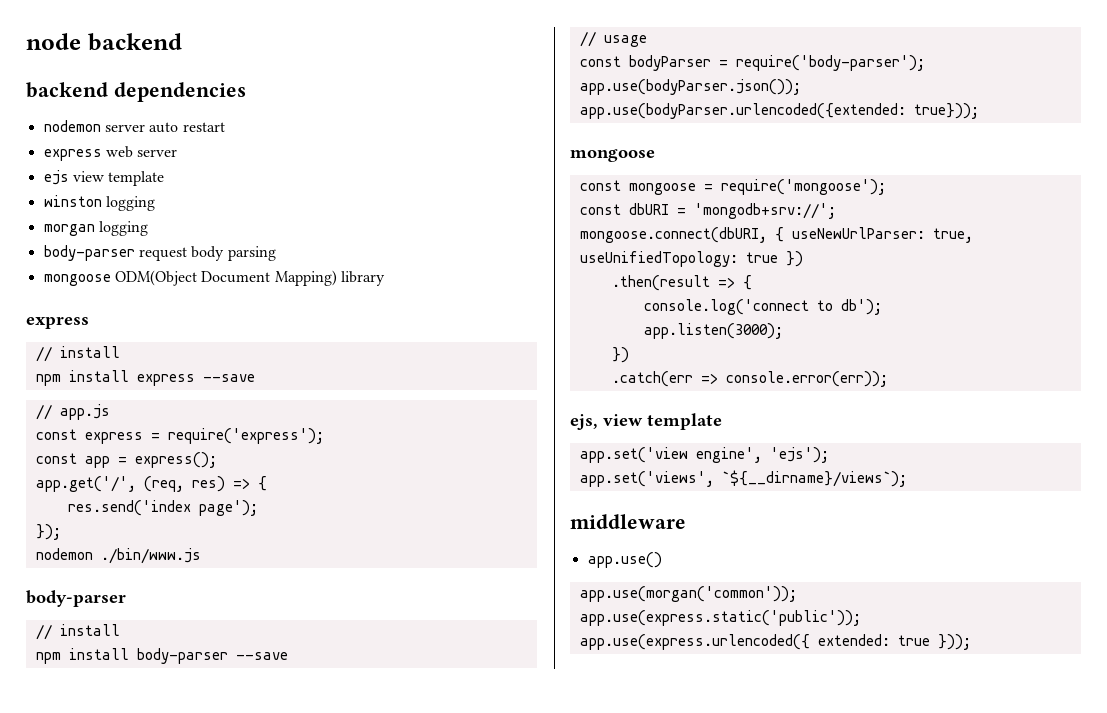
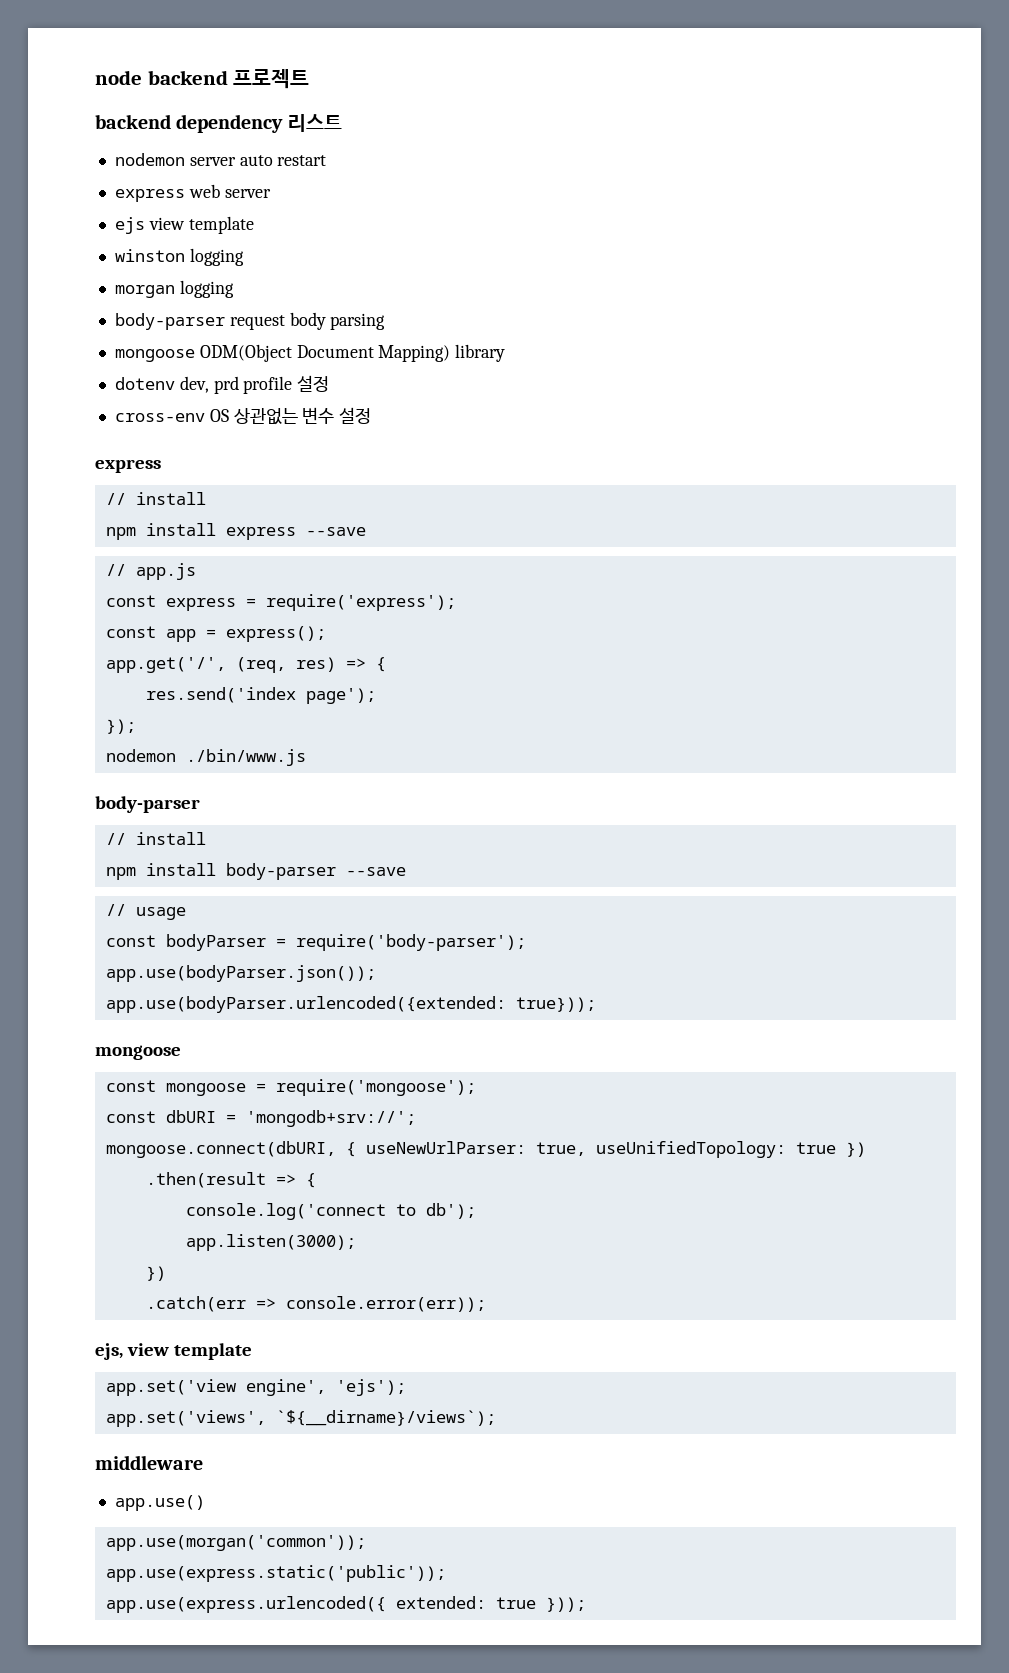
[26,82,246,102] // backend dependencies -> [233,69,310,89] [95,114,342,133] 프로젝트 // backend dependency 리스트
(385, 278) none -> [114,375,330,394] [114,407,372,425] // dotenv dev, prd profile 설정 // cross-env OS 상관없는 변수 설정

